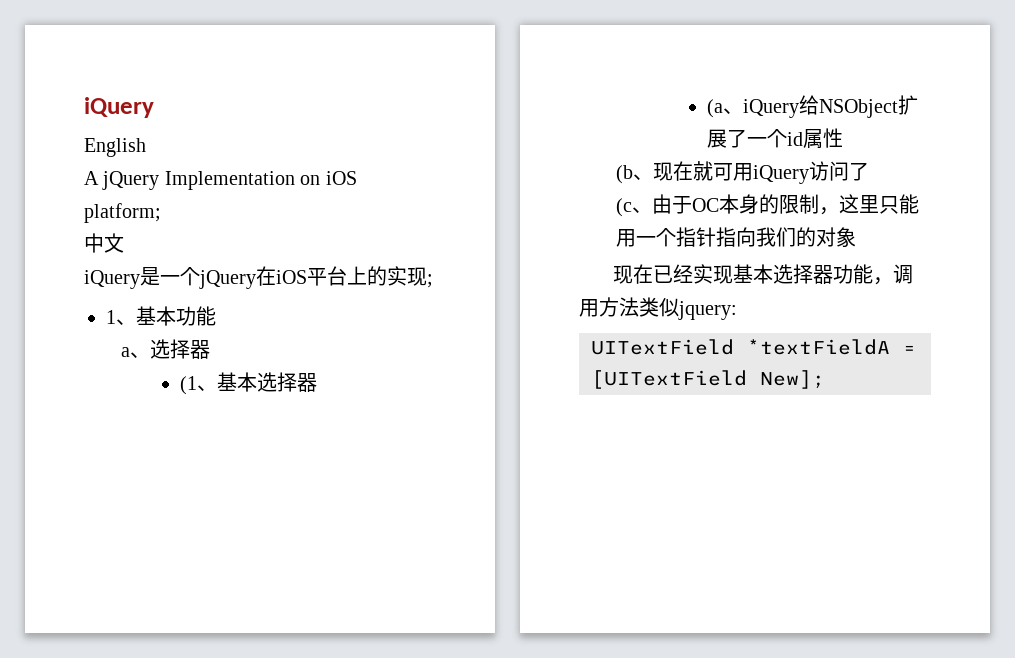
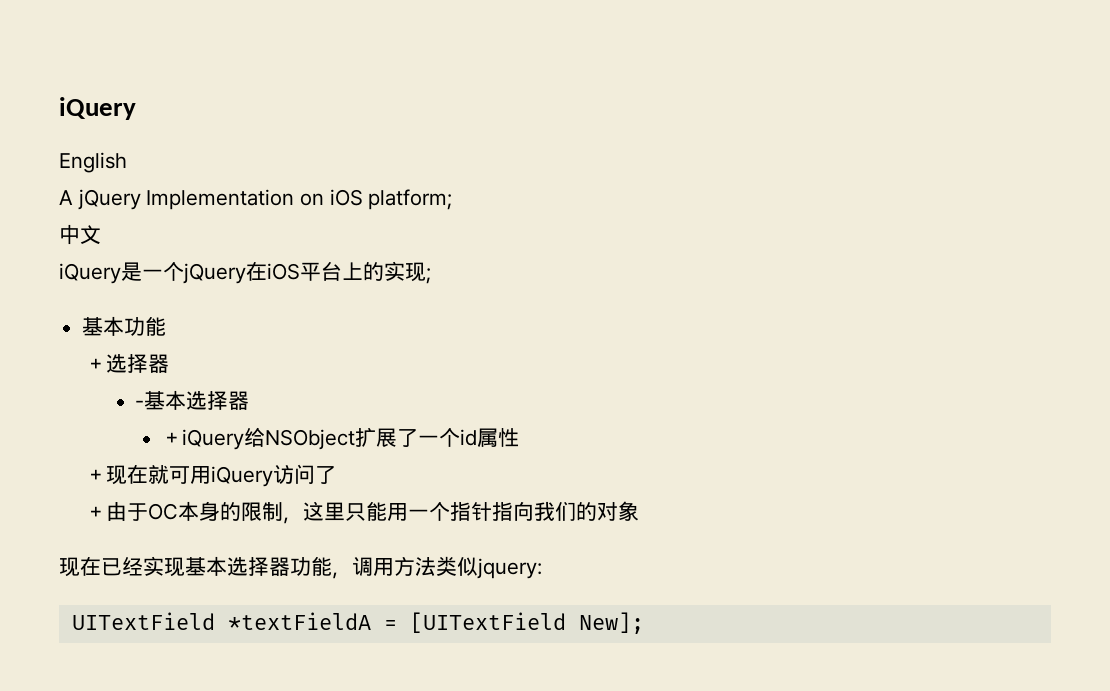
[106,310,136,325] 1、 -> (431, 276) none
[120,339,210,359] [179,376,217,395] a、选择器 // (1、 -> [85,354,169,373] [135,400,145,408] ＋选择器 // -
[706,99,743,118] (a、 -> [162,432,183,445] ＋
[615,165,653,184] (b、 -> [85,469,106,482] ＋
[615,198,652,217] (c、 -> [85,506,106,519] ＋

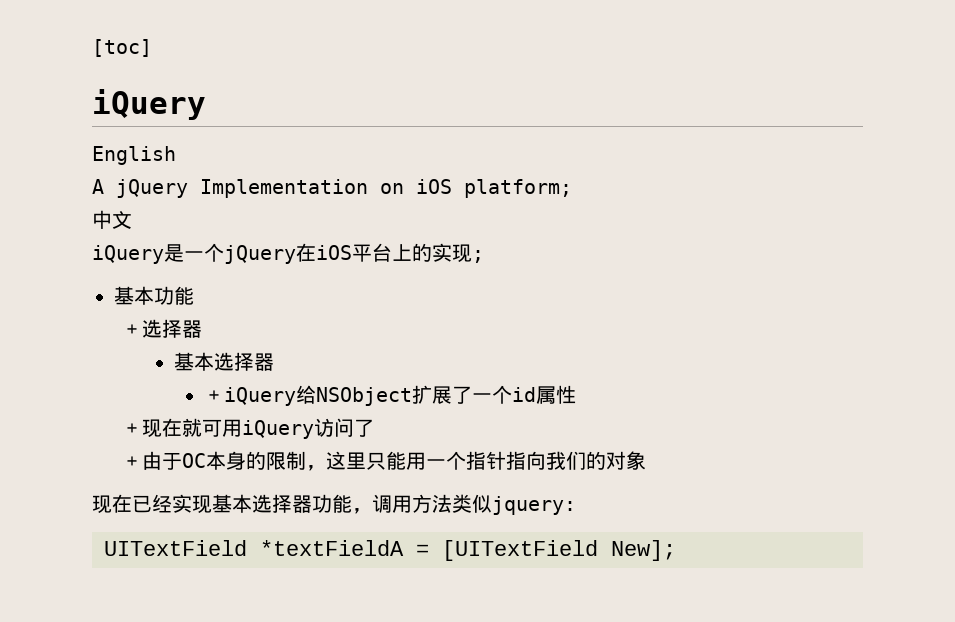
(59, 108) none -> [92,39,152,57] [toc] //
[135,400,145,408] - -> (203, 329) none

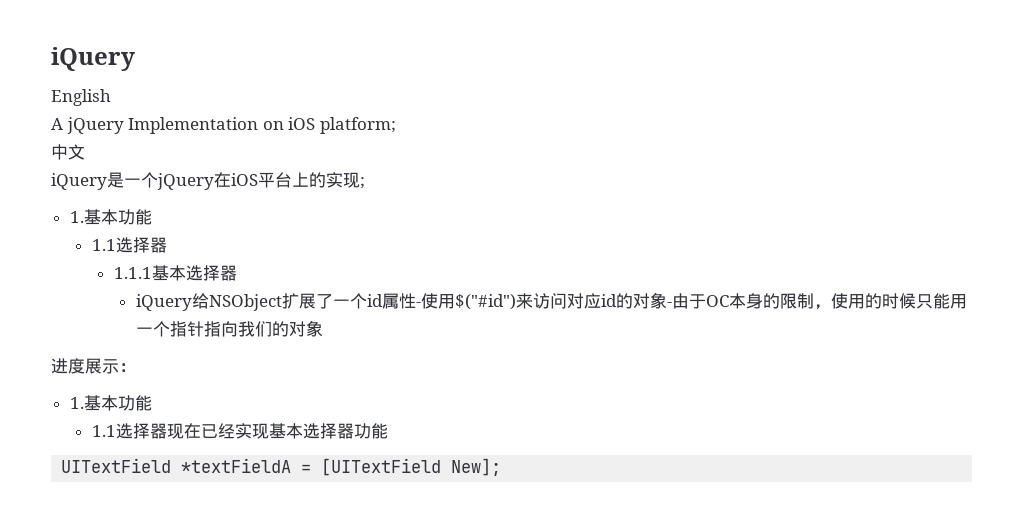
[92,39,152,57] [toc] // -> (51, 59) none
[114,286,194,305] [122,319,203,338] 基本功能 // ＋选择器 // -> [69,209,152,225] [91,237,167,253] [113,267,152,279] 1.基本功能 // 1.1选择器 // 1.1.1
[204,390,225,402] ＋ -> (237, 273) none
[122,418,375,439] [122,456,143,468] // ＋现在就可用iQuery访问了 // ＋ -> [415,292,672,310] -使用$("#id")来访问对应id的对象-
[326,451,367,470] 这里 -> [830,293,916,309] 使用的时候
(647, 460) none -> [51,358,136,374] [69,395,152,411] [91,423,167,439] 进度展示： // 1.基本功能 // 1.1选择器
[352,494,576,515] ，调用方法类似jquery: -> (388, 431) none

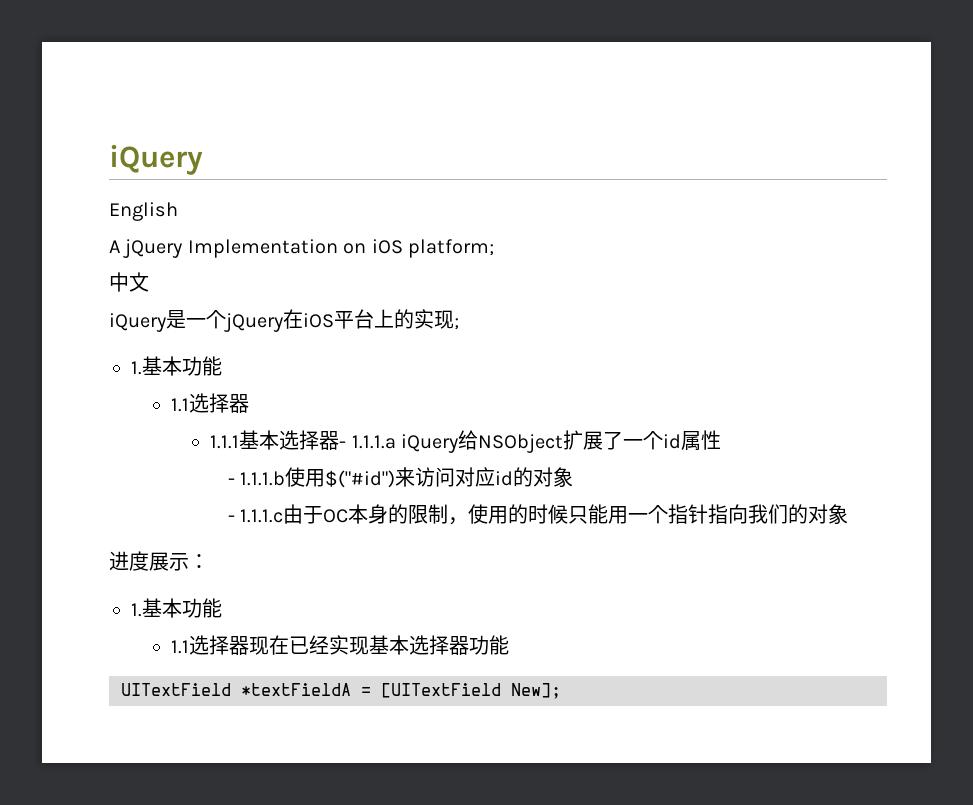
(237, 273) // -> [339,435,396,449] - 1.1.1.a
[415,302,421,307] - -> [227,471,286,486] // - 1.1.1.b
[666,302,672,307] - -> [227,509,284,523] // - 1.1.1.c

